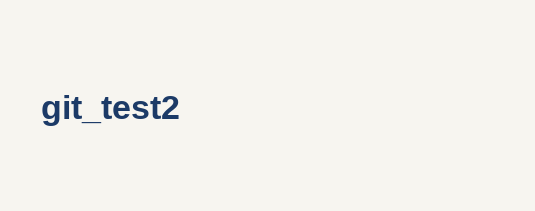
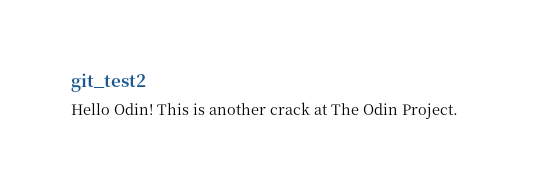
(180, 110) none -> [71,102,458,119] // Hello Odin! This is another crack at The Odin Project.

